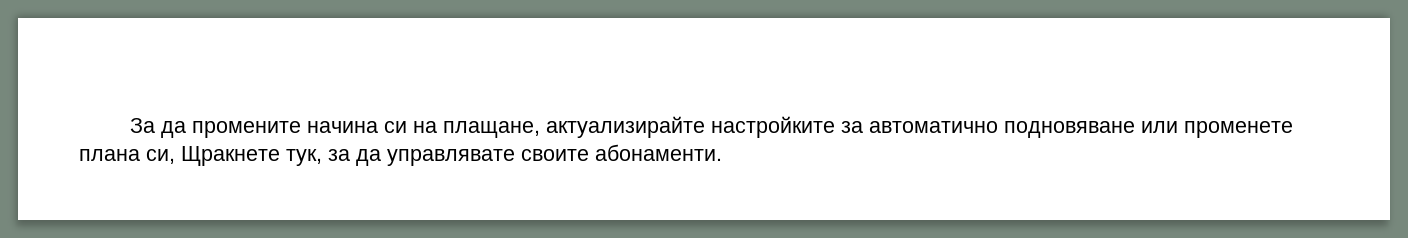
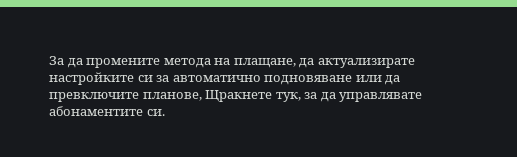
[307,116,836,138] начина си на плащане, актуализирайте настройките -> [163,58,415,68] [49,72,153,85] метода на плащане, да актуализирате настройките си
[1184,121,1294,138] [79,149,175,164] променете плана си, -> [385,75,401,85] [49,92,202,102] да превключите планове,
[521,144,722,161] своите абонаменти. -> [49,106,165,116] абонаментите си.

